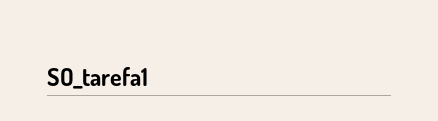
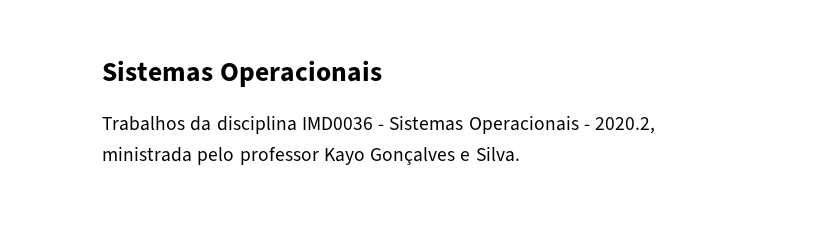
[47,67,148,89] SO_tarefa1 -> [102,60,383,87] [102,115,656,134] [102,146,520,165] Sistemas Operacionais // Trabalhos da disciplina IMD0036 - Sistemas Operacionais - 2020.2, ministrada pelo professor Kayo Gonçalves e Silva.

